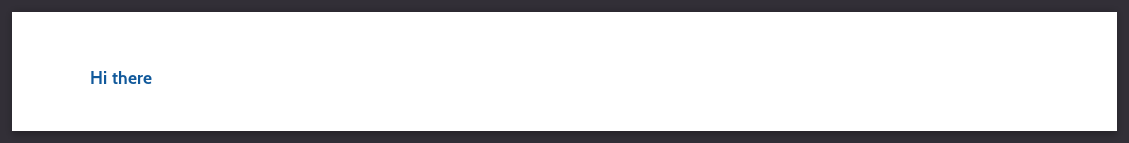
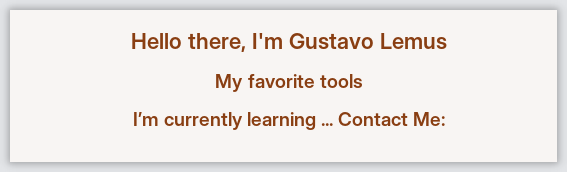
[90,71,152,84] Hi there -> [131,33,447,52] [215,74,363,92] [132,112,446,130] Hello there, I'm Gustavo Lemus // My favorite tools // I’m currently learning ... Contact Me:

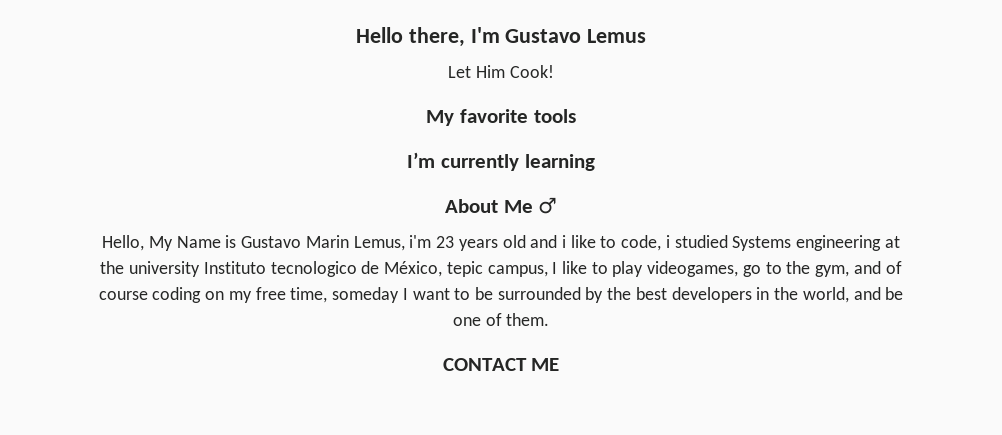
(447, 41) none -> [448,65,554,78] // Let Him Cook!
[321,112,446,126] ... Contact Me: -> [444,197,558,214] [102,235,900,251] [100,261,902,277] [98,287,904,303] [452,313,550,326] [442,358,560,371] // About Me ♂ // Hello, My Name is Gustavo Marin Lemus, i'm 23 years old and i like to code, i studied Systems engineering at the university Instituto tecnologico de México, tepic campus, I like to play videogames, go to the gym, and of course coding on my free time, someday I want to be surrounded by the best developers in the world, and be one of them. // CONTACT ME

